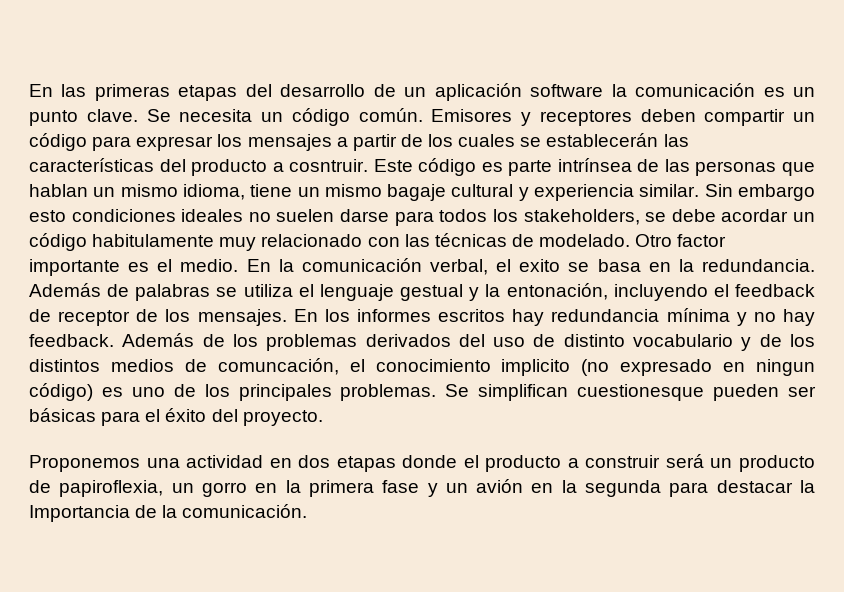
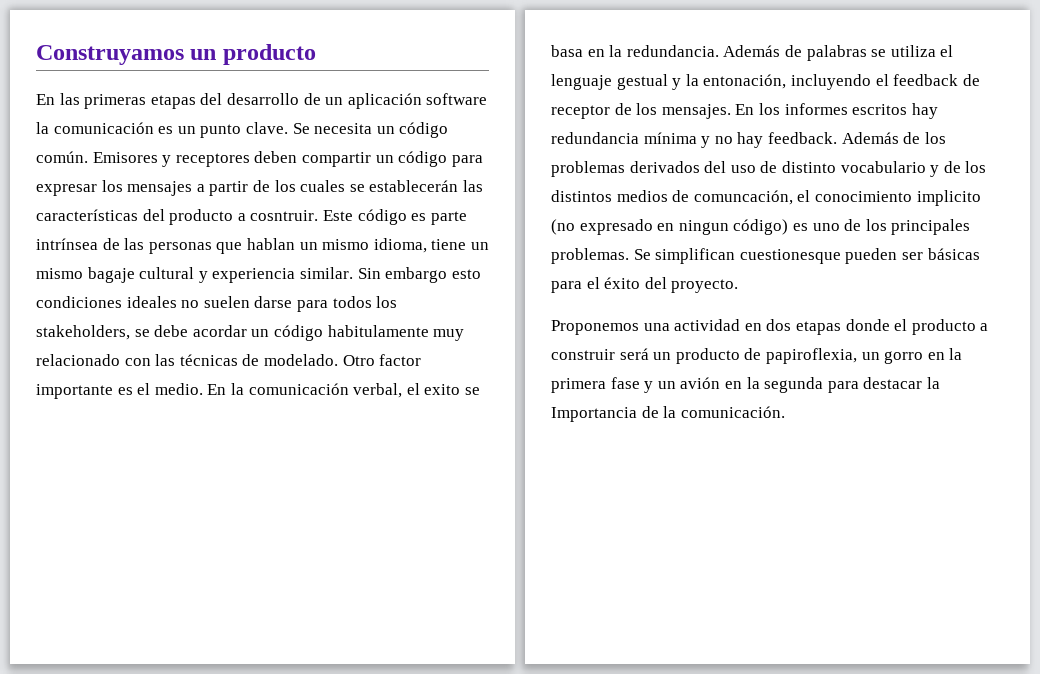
(29, 90) none -> [36,44,316,65] Construyamos un producto //

